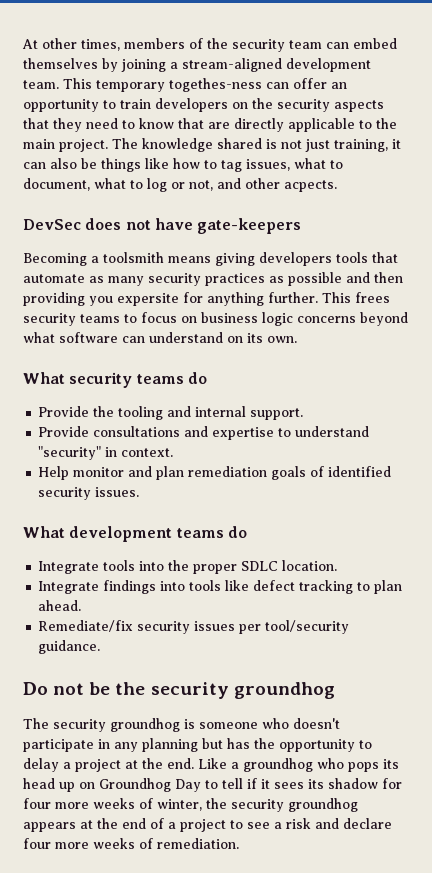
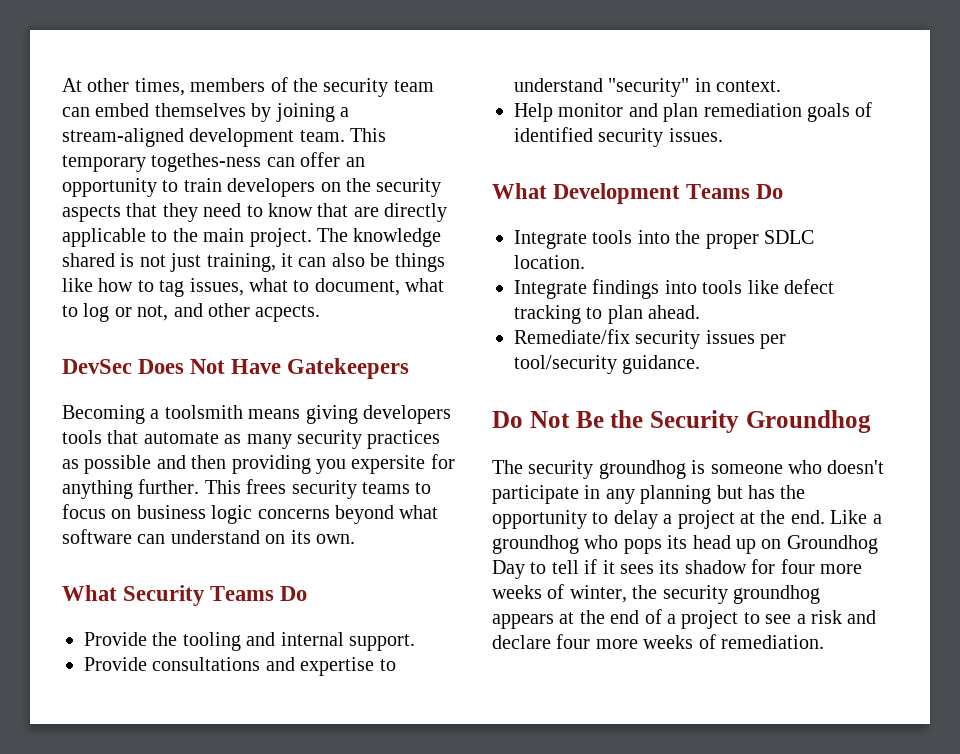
[85,218,302,234] does not have gate-keepers -> [138,358,410,379] Does Not Have Gatekeepers
[69,372,207,388] security teams do -> [123,585,308,606] Security Teams Do
[69,526,247,542] development teams do -> [553,183,784,204] Development Teams Do
[53,682,335,699] not be the security groundhog -> [529,410,871,433] Not Be the Security Groundhog

